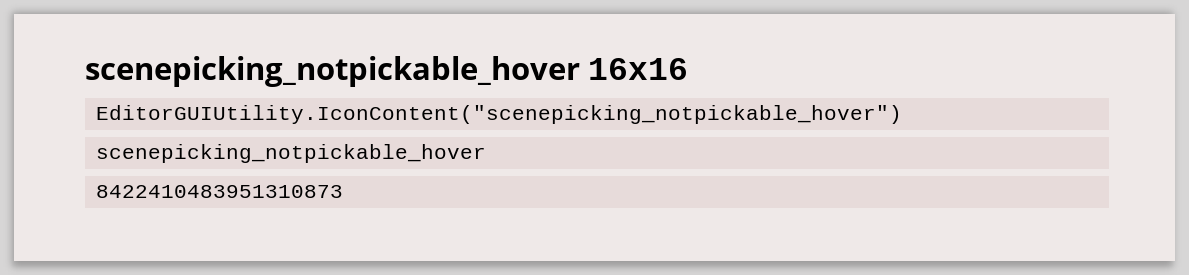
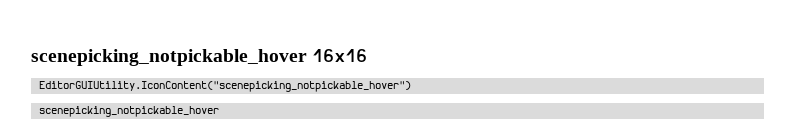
[96,185,344,198] // 8422410483951310873 -> (219, 111) none

